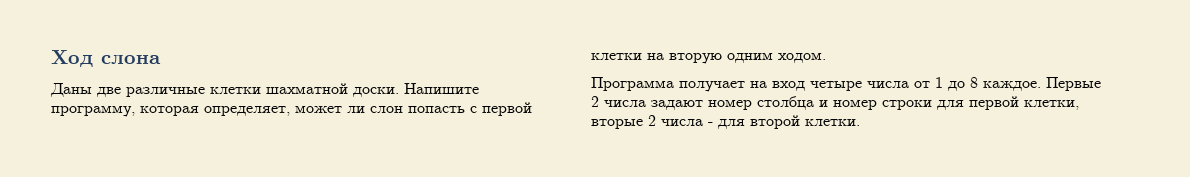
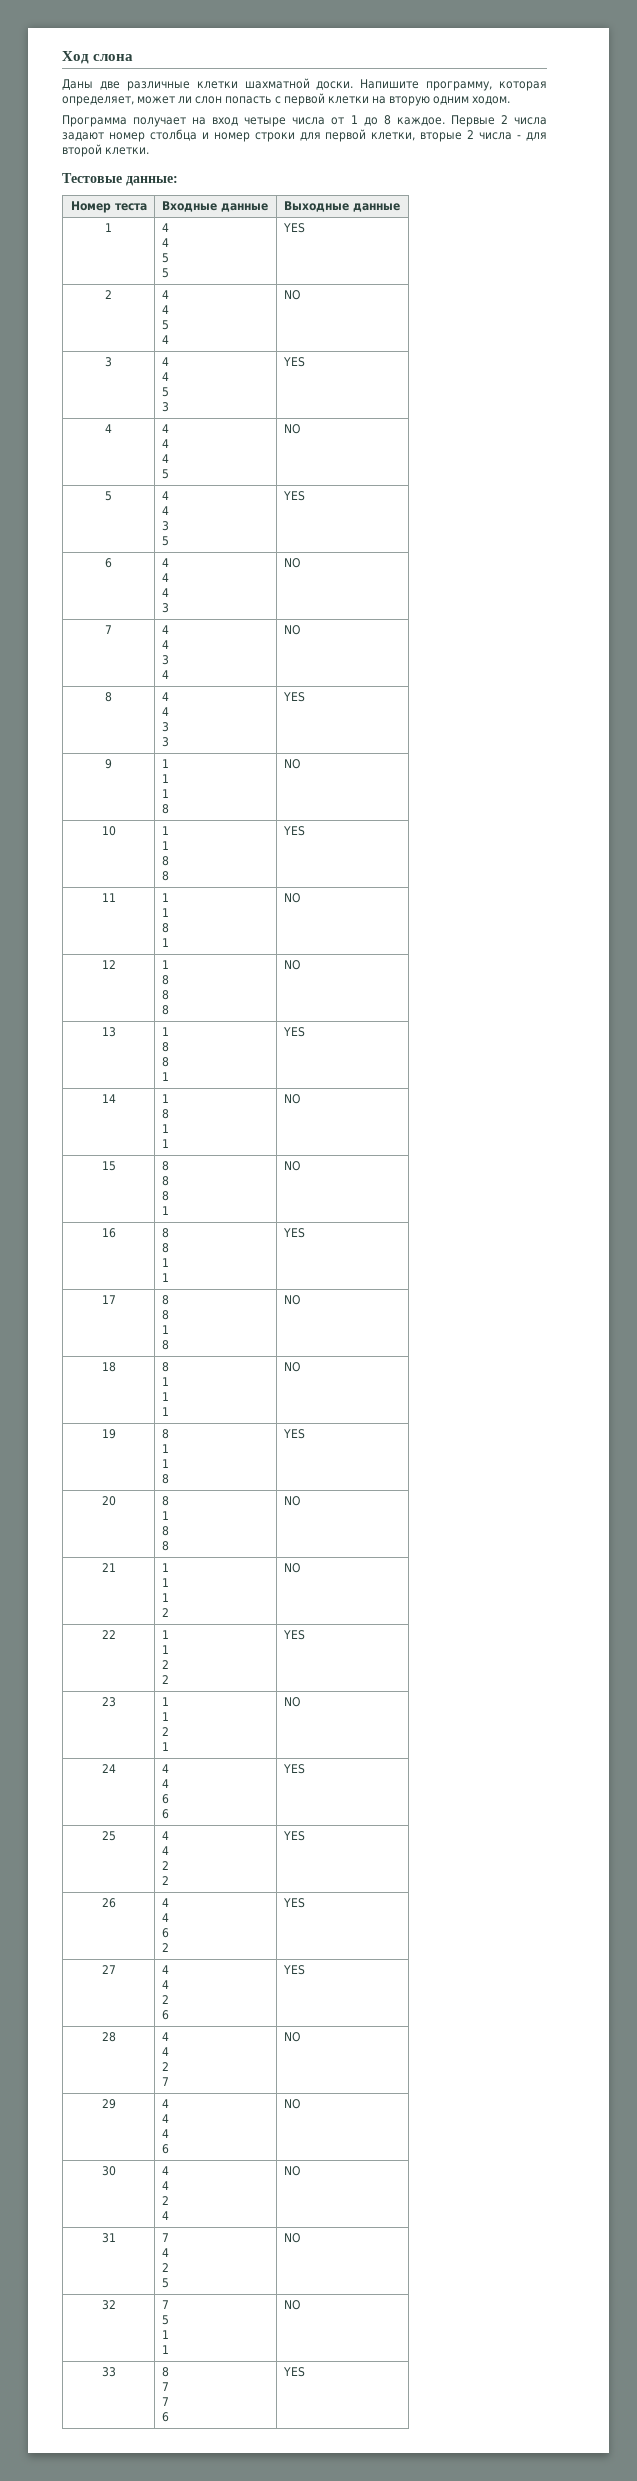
(860, 122) none -> [62,173,178,186] [70,201,147,213] [161,201,268,212] [283,201,400,212] [105,223,112,232] [161,223,169,232] [161,238,169,247] [161,253,169,263] [161,268,169,278] [282,223,305,233] [105,290,112,299] [161,290,169,299] [161,305,169,314] [161,320,169,330] [161,335,169,344] [283,290,301,300] [105,357,112,367] [161,357,169,366] [161,372,169,381] [161,387,169,397] [161,402,169,412] [282,357,305,367] [105,424,112,433] [161,424,169,433] [161,439,169,448] [161,454,169,463] [161,469,169,479] [283,424,301,434] [105,491,112,501] [161,491,169,500] [161,506,169,515] [161,521,169,531] [161,536,169,546] [282,491,305,501] [105,558,112,568] [161,558,169,567] [161,573,169,582] [161,588,169,597] [161,603,169,613] [283,558,301,568] [105,625,112,634] [161,625,169,634] [161,640,169,649] [161,655,169,665] [161,670,169,679] [283,625,301,635] [105,692,112,702] [161,692,169,701] [161,707,169,716] [161,722,169,732] [161,737,169,747] [282,692,305,702] [105,759,112,769] [161,759,169,768] [161,774,169,783] [161,789,169,798] [161,804,169,814] [283,759,301,769] [101,826,116,836] [161,826,169,835] [161,841,169,850] [161,856,169,866] [161,871,169,881] [282,826,305,836] [101,893,116,902] [161,893,169,902] [161,908,169,917] [161,923,169,933] [161,938,169,947] [283,893,301,903] [101,960,116,969] [161,960,169,969] [161,975,169,985] [161,990,169,1000] [161,1005,169,1015] [283,960,301,970] [101,1027,116,1037] [161,1027,169,1036] [161,1042,169,1052] [161,1057,169,1067] [161,1072,169,1081] [282,1027,305,1037] [101,1094,116,1103] [161,1094,169,1103] [161,1109,169,1119] [161,1124,169,1133] [161,1139,169,1148] [283,1094,301,1104] [101,1161,116,1171] [161,1161,169,1171] [161,1176,169,1186] [161,1191,169,1201] [161,1206,169,1215] [283,1161,301,1171] [101,1228,116,1238] [161,1228,169,1238] [161,1243,169,1253] [161,1258,169,1267] [161,1273,169,1282] [282,1228,305,1238] [101,1295,116,1304] [161,1295,169,1305] [161,1310,169,1320] [161,1325,169,1334] [161,1340,169,1350] [283,1295,301,1305] [101,1362,116,1372] [161,1362,169,1372] [161,1377,169,1386] [161,1392,169,1401] [161,1407,169,1416] [283,1362,301,1372] [101,1429,116,1439] [161,1429,169,1439] [161,1444,169,1453] [161,1459,169,1468] [161,1474,169,1484] [282,1429,305,1439] [101,1496,116,1506] [161,1496,169,1506] [161,1511,169,1520] [161,1526,169,1536] [161,1541,169,1551] [283,1496,301,1506] [101,1563,116,1572] [161,1563,169,1572] [161,1578,169,1587] [161,1593,169,1602] [161,1608,169,1617] [283,1563,301,1573] [101,1630,116,1639] [161,1630,169,1639] [161,1645,169,1654] [161,1660,169,1669] [161,1675,169,1684] [282,1630,305,1640] [101,1697,116,1707] [161,1697,169,1706] [161,1712,169,1721] [161,1727,169,1736] [161,1742,169,1751] [283,1697,301,1707] [101,1764,116,1773] [161,1764,169,1773] [161,1779,169,1788] [161,1794,169,1804] [161,1809,169,1819] [282,1764,305,1774] [101,1831,116,1841] [161,1831,169,1840] [161,1846,169,1855] [161,1861,169,1870] [161,1876,169,1885] [282,1831,305,1841] [101,1898,116,1908] [161,1898,169,1907] [161,1913,169,1922] [161,1928,169,1938] [161,1943,169,1952] [282,1898,305,1908] [101,1965,116,1974] [161,1965,169,1974] [161,1980,169,1989] [161,1995,169,2004] [161,2010,169,2020] [282,1965,305,1975] [101,2032,116,2042] [161,2032,169,2041] [161,2047,169,2056] [161,2062,169,2071] [161,2077,169,2086] [283,2032,301,2042] [101,2099,116,2109] [161,2099,169,2108] [161,2114,169,2123] [161,2129,169,2138] [161,2144,169,2154] [283,2099,301,2109] [101,2166,116,2176] [161,2166,169,2175] [161,2181,169,2190] [161,2196,169,2205] [161,2211,169,2220] [283,2166,301,2176] [101,2233,116,2243] [161,2233,169,2242] [161,2248,169,2257] [161,2263,169,2272] [161,2278,169,2288] [283,2233,301,2243] [101,2300,116,2310] [161,2300,169,2309] [161,2315,169,2325] [161,2330,169,2339] [161,2345,169,2354] [283,2300,301,2310] [101,2367,116,2377] [161,2367,169,2377] [161,2382,169,2391] [161,2397,169,2406] [161,2412,169,2422] [282,2367,305,2377] // Тестовые данные: // Номер теста | Входные данные | Выходные данные // 1 | 4 // 4 // 5 // 5 | YES // 2 | 4 // 4 // 5 // 4 | NO // 3 | 4 // 4 // 5 // 3 | YES // 4 | 4 // 4 // 4 // 5 | NO // 5 | 4 // 4 // 3 // 5 | YES // 6 | 4 // 4 // 4 // 3 | NO // 7 | 4 // 4 // 3 // 4 | NO // 8 | 4 // 4 // 3 // 3 | YES // 9 | 1 // 1 // 1 // 8 | NO // 10 | 1 // 1 // 8 // 8 | YES // 11 | 1 // 1 // 8 // 1 | NO // 12 | 1 // 8 // 8 // 8 | NO // 13 | 1 // 8 // 8 // 1 | YES // 14 | 1 // 8 // 1 // 1 | NO // 15 | 8 // 8 // 8 // 1 | NO // 16 | 8 // 8 // 1 // 1 | YES // 17 | 8 // 8 // 1 // 8 | NO // 18 | 8 // 1 // 1 // 1 | NO // 19 | 8 // 1 // 1 // 8 | YES // 20 | 8 // 1 // 8 // 8 | NO // 21 | 1 // 1 // 1 // 2 | NO // 22 | 1 // 1 // 2 // 2 | YES // 23 | 1 // 1 // 2 // 1 | NO // 24 | 4 // 4 // 6 // 6 | YES // 25 | 4 // 4 // 2 // 2 | YES // 26 | 4 // 4 // 6 // 2 | YES // 27 | 4 // 4 // 2 // 6 | YES // 28 | 4 // 4 // 2 // 7 | NO // 29 | 4 // 4 // 4 // 6 | NO // 30 | 4 // 4 // 2 // 4 | NO // 31 | 7 // 4 // 2 // 5 | NO // 32 | 7 // 5 // 1 // 1 | NO // 33 | 8 // 7 // 7 // 6 | YES

